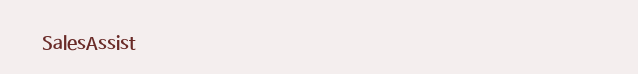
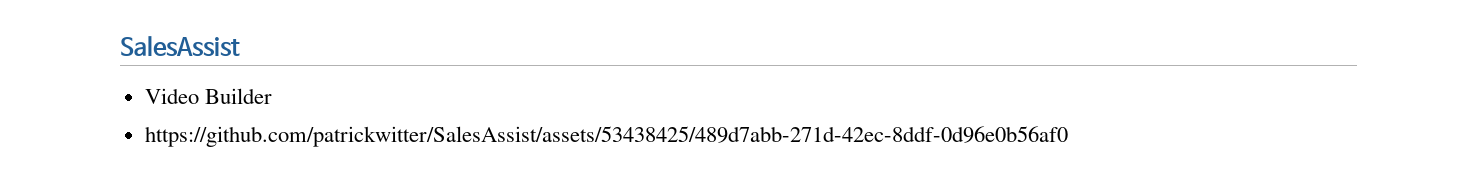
(136, 43) none -> [144,88,272,104] [144,126,1068,147] // Video Builder // https://github.com/patrickwitter/SalesAssist/assets/53438425/489d7abb-271d-42ec-8ddf-0d96e0b56af0

